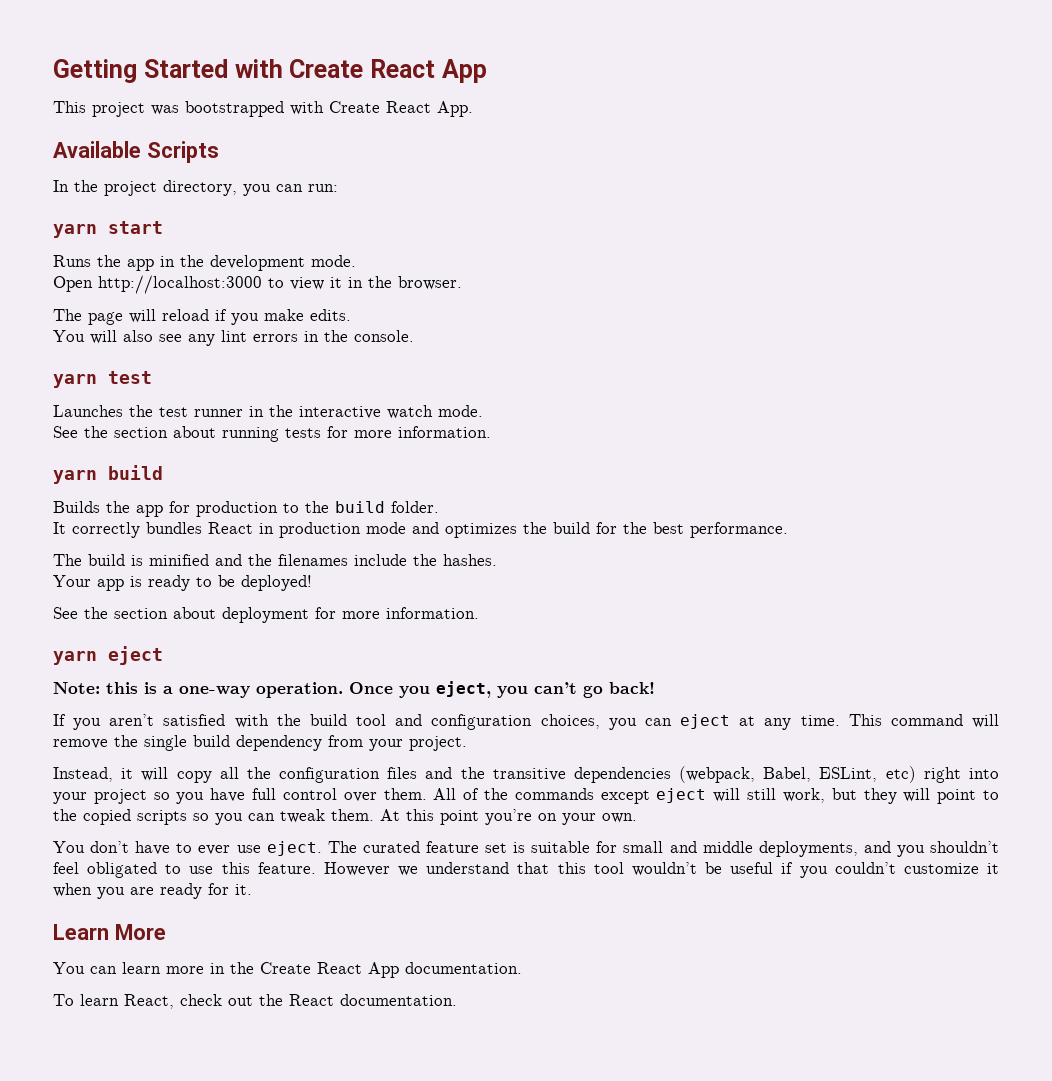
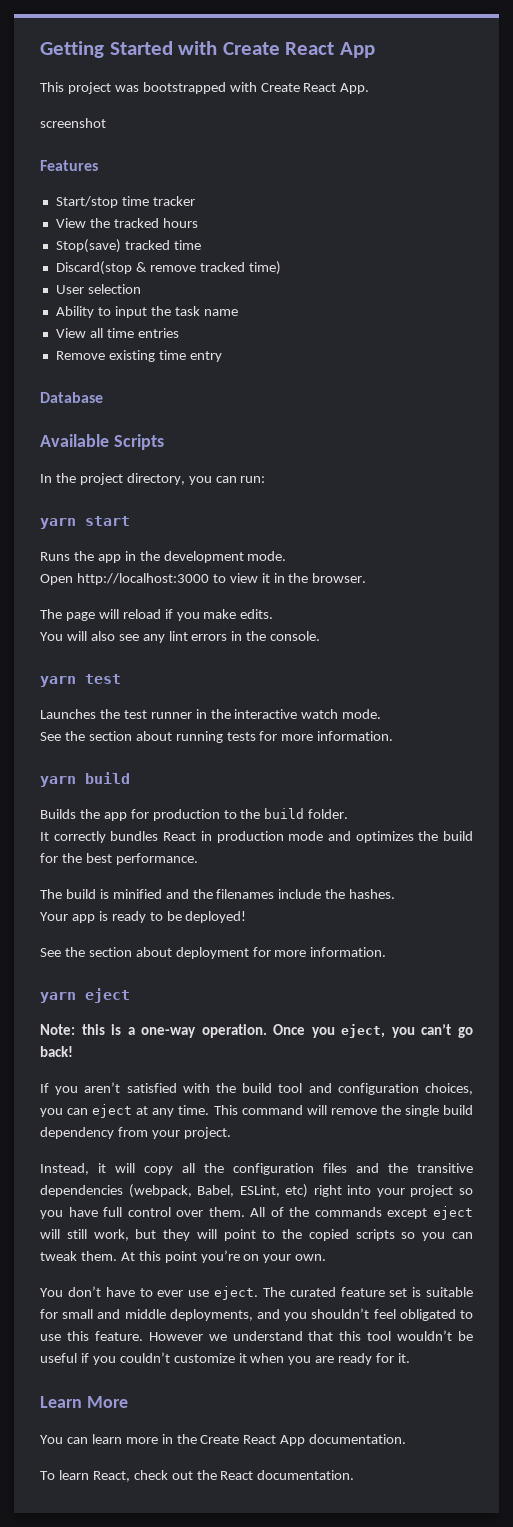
(473, 109) none -> [40,118,106,128] [40,160,98,171] [55,196,195,208] [55,218,198,228] [55,239,201,253] [55,261,281,275] [55,284,141,294] [55,306,238,318] [55,328,179,338] [55,350,222,362] [40,392,103,403] // screenshot // Features // Start/stop time tracker // View the tracked hours // Stop(save) tracked time // Discard(stop & remove tracked time) // User selection // Ability to input the task name // View all time entries // Remove existing time entry // Database

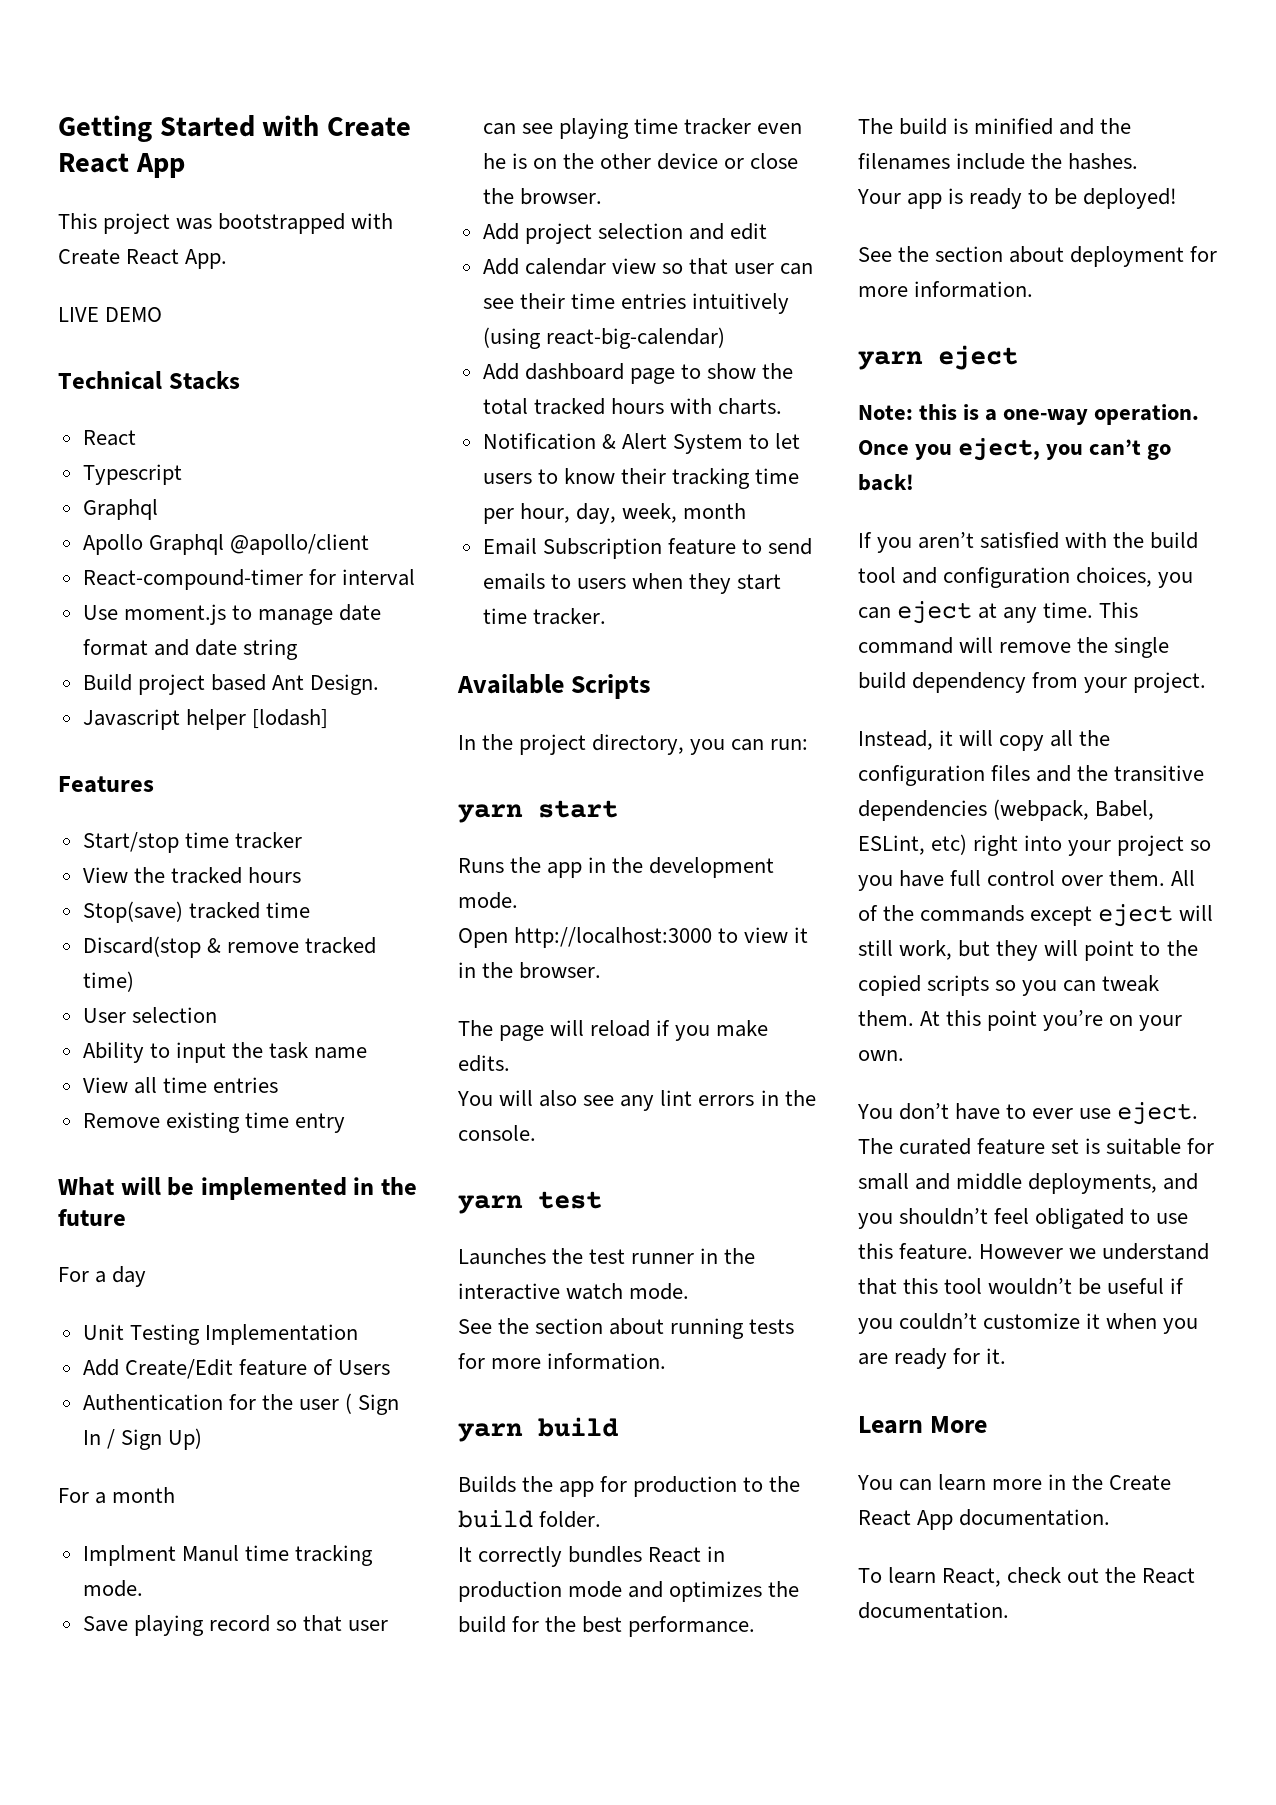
[40,118,106,128] screenshot -> [58,307,163,322] [58,371,240,390] [82,430,136,446] [82,464,182,485] [82,499,158,520] [82,534,369,555] [82,569,415,590] [82,604,382,625] [82,639,298,660] [82,674,380,695] [82,709,328,730] LIVE DEMO // Technical Stacks // React // Typescript // Graphql // Apollo Graphql @apollo/client // React-compound-timer for interval // Use moment.js to manage date format and date string // Build project based Ant Design. // Javascript helper [lodash]
[40,392,103,403] Database -> [58,1177,418,1200] [58,1209,126,1226] [58,1266,147,1287] [82,1324,358,1345] [82,1359,391,1379] [82,1393,400,1415] [82,1428,202,1450] [58,1487,176,1504] [82,1545,373,1566] [82,1580,143,1597] [82,1615,389,1636] [482,118,803,139] [482,153,799,170] [482,188,602,205] [482,223,768,244] [482,258,814,275] [482,293,790,314] [482,327,725,349] [482,363,794,384] [482,398,783,415] [482,433,801,454] [482,468,800,489] [482,503,747,524] [482,538,813,559] [482,573,782,594] [482,608,606,625] What will be implemented in the future // For a day // Unit Testing Implementation // Add Create/Edit feature of Users // Authentication for the user ( Sign In / Sign Up) // For a month // Implment Manul time tracking mode. // Save playing record so that user can see playing time tracker even he is on the other device or close the browser. // Add project selection and edit // Add calendar view so that user can see their time entries intuitively (using react-big-calendar) // Add dashboard page to show the total tracked hours with charts. // Notification & Alert System to let users to know their tracking time per hour, day, week, month // Email Subscription feature to send emails to users when they start time tracker.

